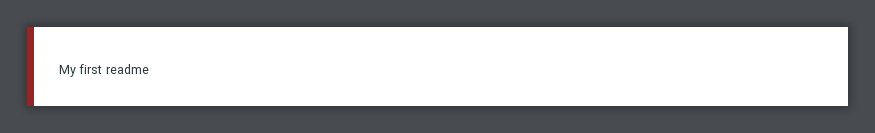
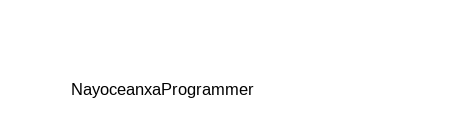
[59,64,149,77] My first readme -> [71,83,254,98] NayoceanxaProgrammer

